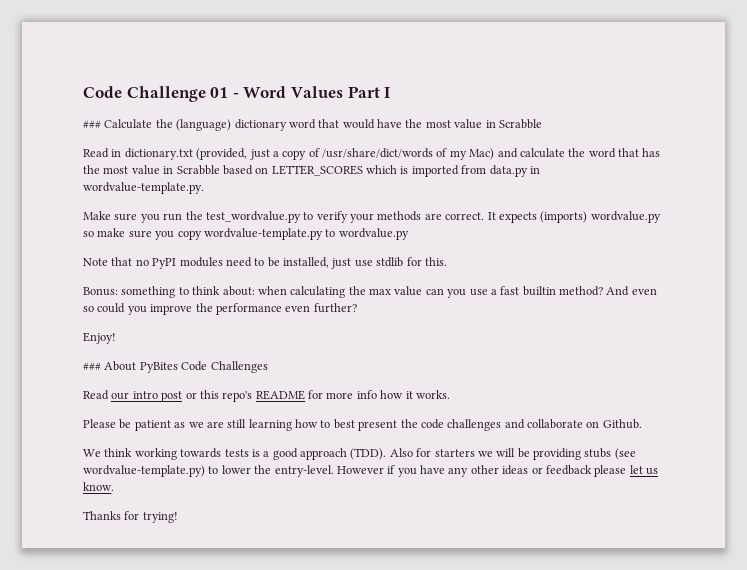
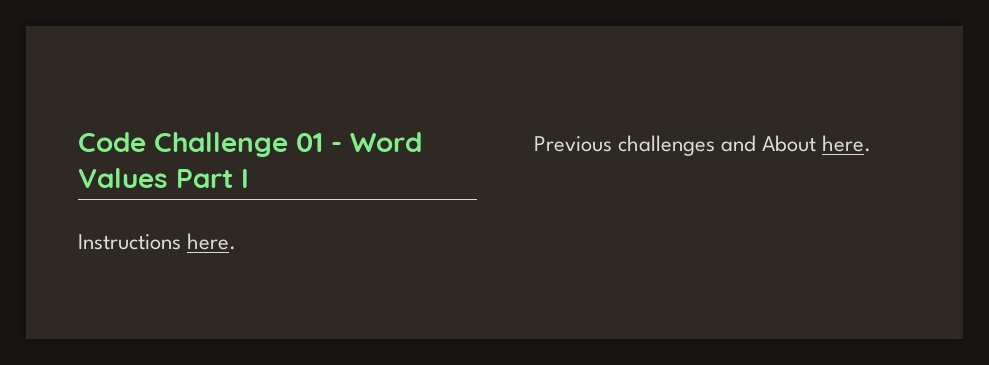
[83,119,542,131] [83,148,661,160] [83,165,540,177] [83,182,204,194] [83,211,661,223] [83,228,409,240] [83,257,447,269] [83,286,657,298] [83,303,357,315] [83,332,116,344] [83,361,268,373] [83,390,450,402] [83,419,642,431] [83,448,636,460] [83,465,658,477] [83,482,114,491] [83,511,178,523] ### Calculate the (language) dictionary word that would have the most value in Scrabble // Read in dictionary.txt (provided, just a copy of /usr/share/dict/words of my Mac) and calculate the word that has the most value in Scrabble based on LETTER_SCORES which is imported from data.py in wordvalue-template.py. // Make sure you run the test_wordvalue.py to verify your methods are correct. It expects (imports) wordvalue.py so make sure you copy wordvalue-template.py to wordvalue.py // Note that no PyPI modules need to be installed, just use stdlib for this. // Bonus: something to think about: when calculating the max value can you use a fast builtin method? And even so could you improve the performance even further? // Enjoy! // ### About PyBites Code Challenges // Read our intro post or this repo's README for more info how it works. // Please be patient as we are still learning how to best present the code challenges and collaborate on Github. // We think working towards tests is a good approach (TDD). Also for starters we will be providing stubs (see wordvalue-template.py) to lower the entry-level. However if you have any other ideas or feedback please let us know. // Thanks for trying! -> [78,233,237,250] [534,135,872,156] Instructions here. // Previous challenges and About here.

